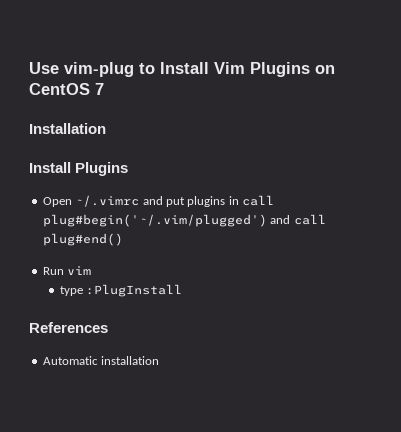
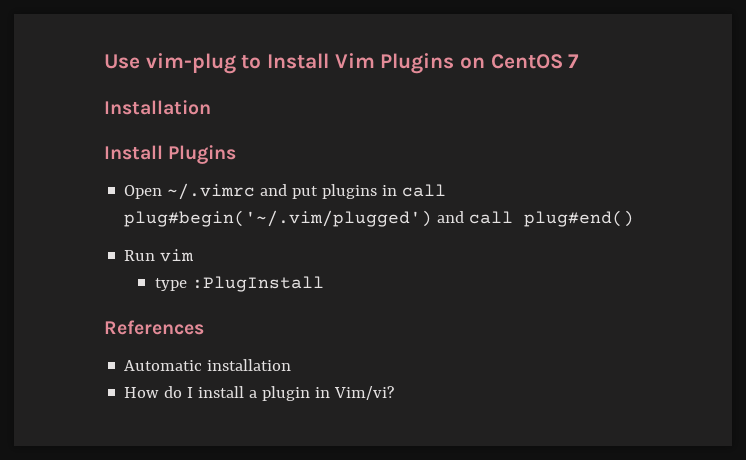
(160, 360) none -> [124,386,395,401] // How do I install a plugin in Vim/vi?

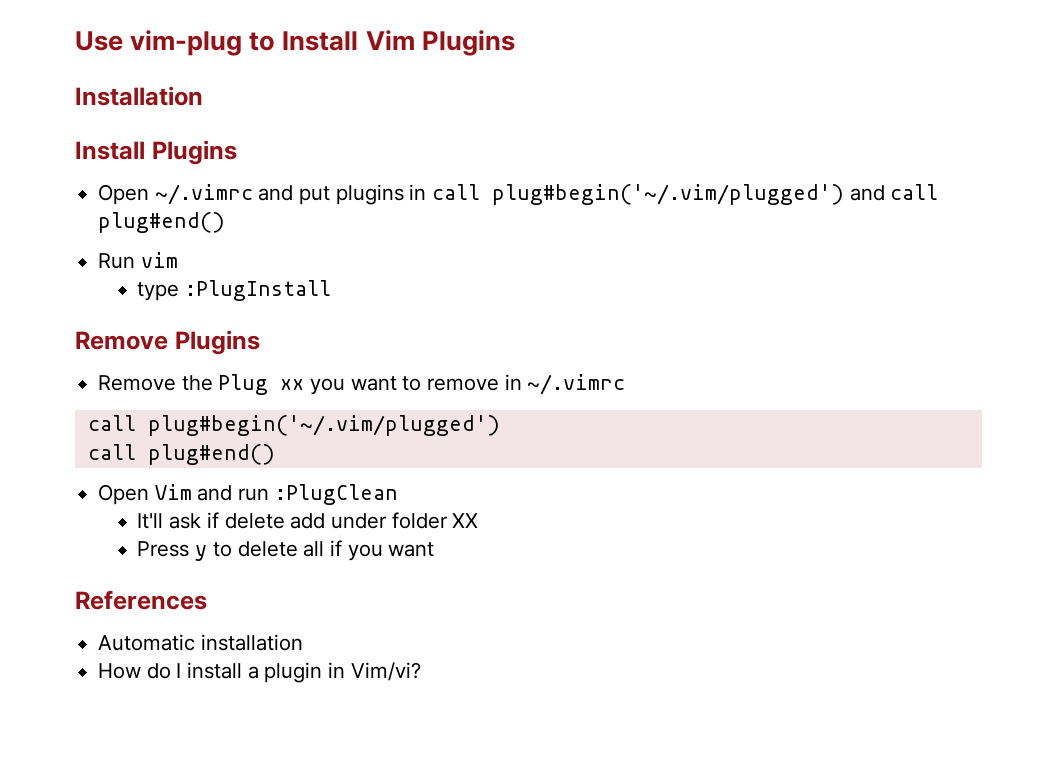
[460,54,580,69] on CentOS 7 -> (515, 43) none
(324, 284) none -> [75,330,260,355] [98,374,626,395] [87,415,500,436] [87,444,275,465] [98,484,398,505] [137,512,479,529] [137,540,435,561] // Remove Plugins // Remove the Plug xx you want to remove in ~/.vimrc // call plug#begin('~/.vim/plugged') // call plug#end() // Open Vim and run :PlugClean // It'll ask if delete add under folder XX // Press y to delete all if you want

